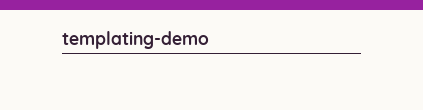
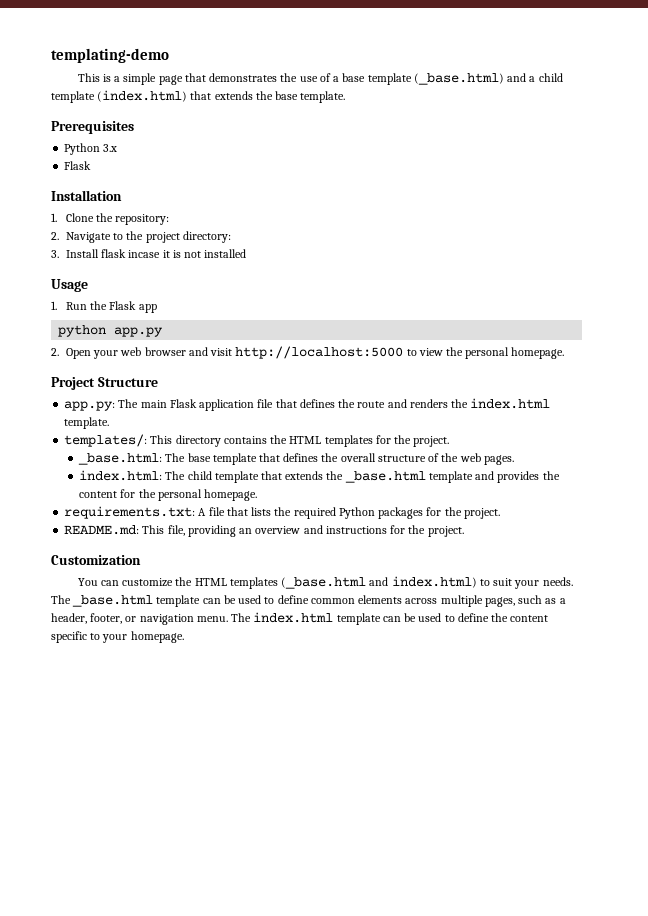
(209, 40) none -> [77,73,563,85] [51,90,346,103] [51,121,134,134] [64,143,118,155] [64,161,92,170] [51,190,122,201] [51,213,170,225] [51,231,231,243] [51,249,247,258] [51,279,88,292] [51,301,157,313] [58,325,164,337] [51,346,565,359] [51,377,158,390] [64,398,551,411] [64,417,110,429] [64,434,450,447] [78,453,514,465] [79,470,560,483] [79,489,257,501] [64,506,500,519] [64,525,464,537] [51,555,141,565] [77,576,573,589] [51,595,566,607] [51,612,549,625] [51,631,184,643] // This is a simple page that demonstrates the use of a base template (_base.html) and a child template (index.html) that extends the base template. // Prerequisites // Python 3.x // Flask // Installation // 1. Clone the repository: // 2. Navigate to the project directory: // 3. Install flask incase it is not installed // Usage // 1. Run the Flask app // python app.py // 2. Open your web browser and visit http://localhost:5000 to view the personal homepage. // Project Structure // app.py: The main Flask application file that defines the route and renders the index.html template. // templates/: This directory contains the HTML templates for the project. // _base.html: The base template that defines the overall structure of the web pages. // index.html: The child template that extends the _base.html template and provides the content for the personal homepage. // requirements.txt: A file that lists the required Python packages for the project. // README.md: This file, providing an overview and instructions for the project. // Customization // You can customize the HTML templates (_base.html and index.html) to suit your needs. The _base.html template can be used to define common elements across multiple pages, such as a header, footer, or navigation menu. The index.html template can be used to define the content specific to your homepage.

